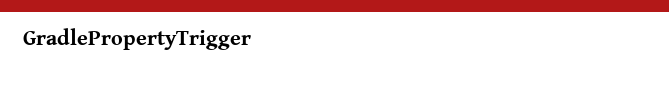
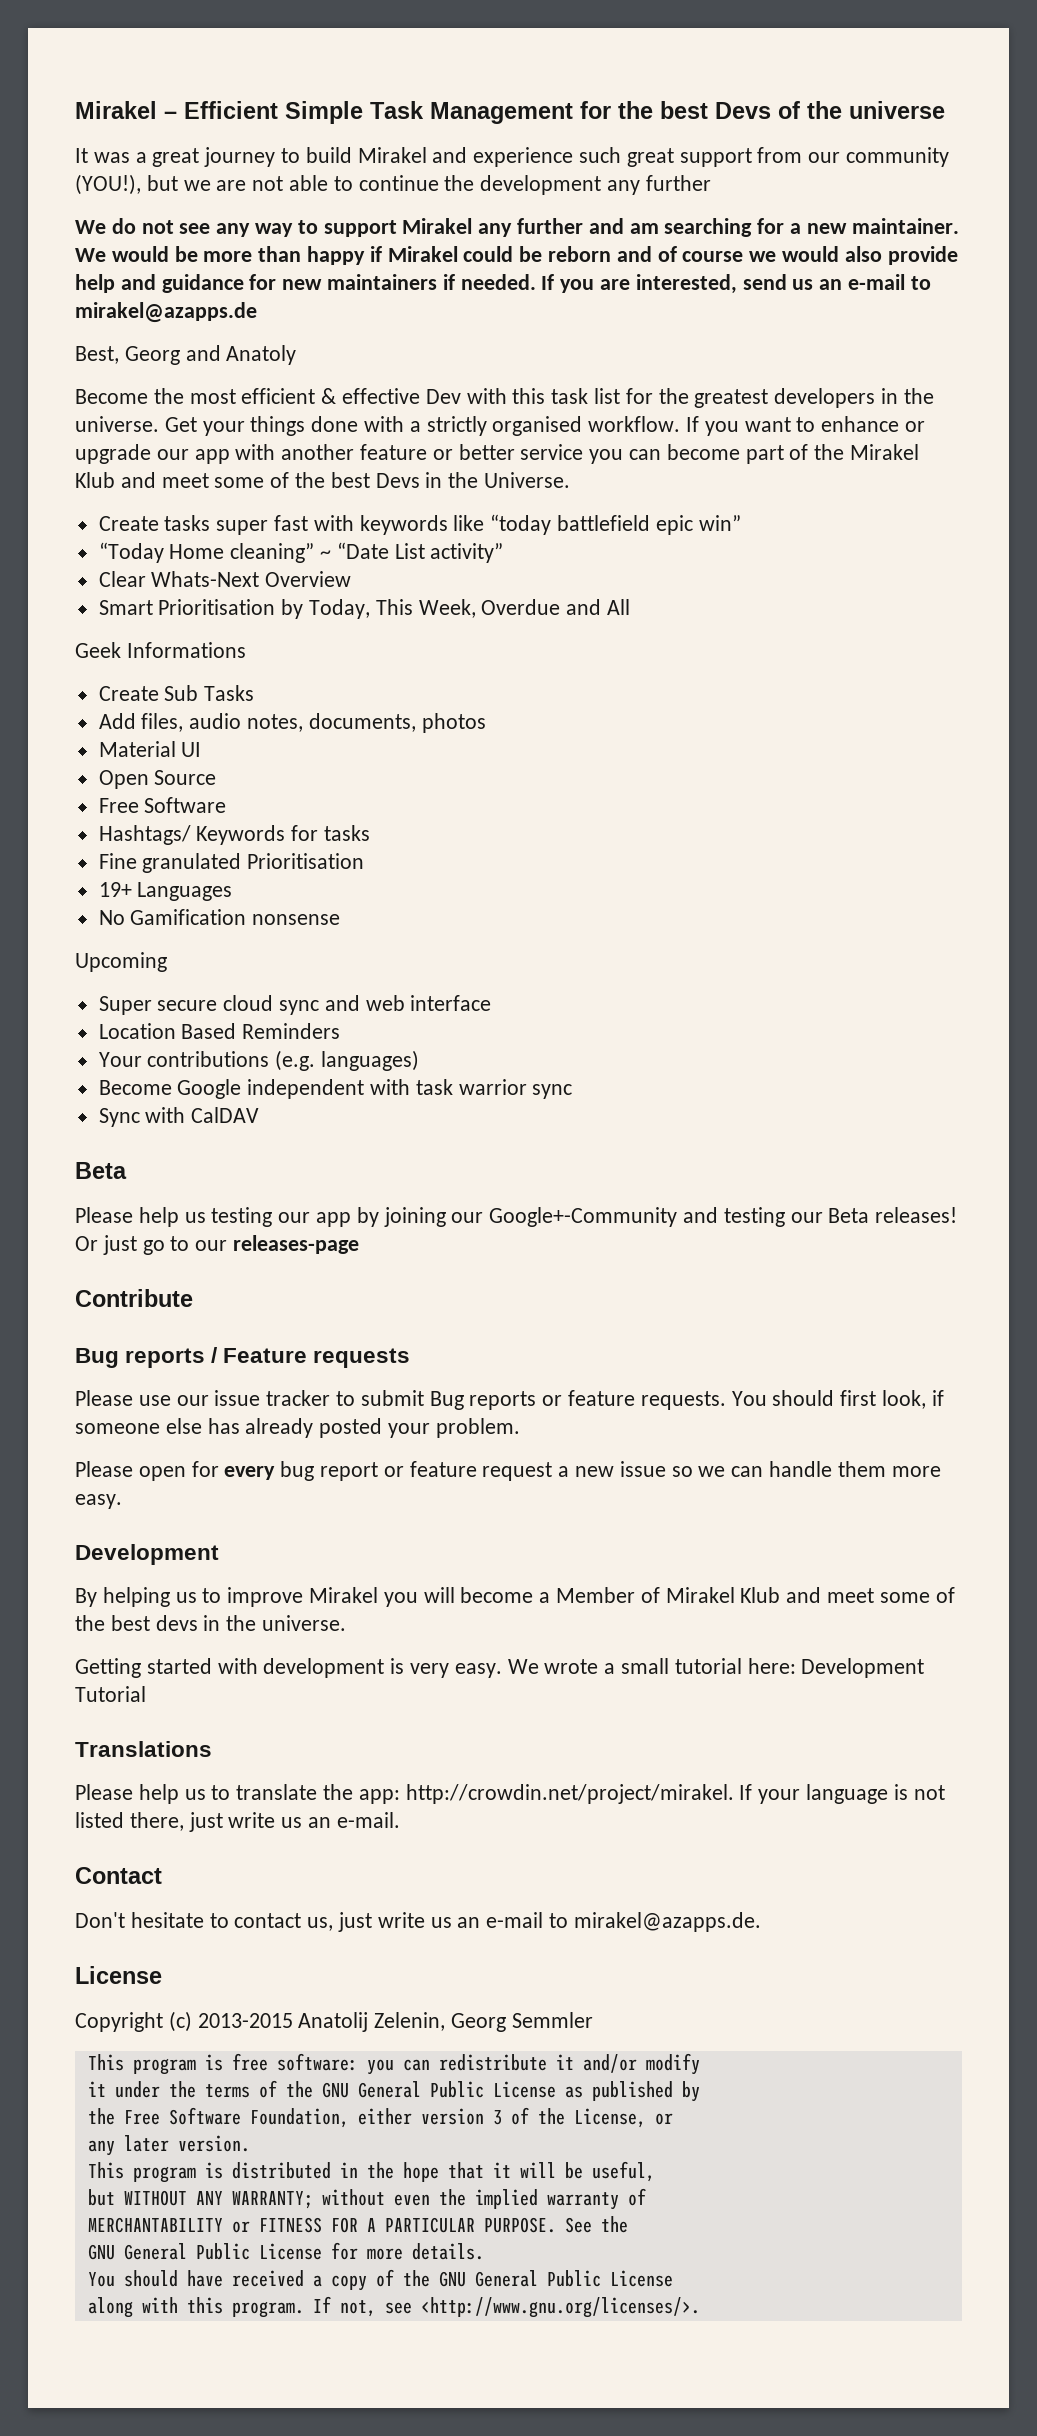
[23,28,251,50] GradlePropertyTrigger -> [75,101,945,124] [75,147,950,167] [75,174,711,195] [75,218,959,237] [75,246,958,265] [75,274,931,294] [75,302,257,323] [75,345,297,365] [75,388,934,408] [75,416,926,436] [75,444,920,464] [75,472,571,488] [98,514,741,535] [98,542,504,563] [98,571,352,587] [98,599,631,619] [75,642,246,658] [98,685,255,701] [98,713,486,733] [98,741,202,757] [98,770,217,789] [98,797,227,813] [98,825,371,845] [98,853,365,873] [98,882,233,901] [98,909,341,925] [75,952,167,972] [98,995,492,1015] [98,1023,341,1039] [98,1050,420,1071] [98,1079,573,1099] [98,1107,260,1127] [75,1162,127,1179] [75,1207,958,1227] [75,1235,360,1255] [75,1289,193,1307] [75,1347,411,1368] [75,1390,944,1410] [75,1418,520,1438] [75,1461,941,1481] [75,1494,122,1509] [75,1544,219,1565] [75,1587,955,1607] [75,1615,347,1631] [75,1658,925,1678] [75,1686,146,1702] [75,1741,212,1757] [75,1784,945,1804] [75,1812,400,1832] [75,1867,162,1884] [75,1912,761,1932] [75,1966,162,1984] [75,2011,593,2032] [87,2053,700,2075] [87,2080,700,2102] [87,2107,673,2128] [87,2135,250,2156] [87,2161,655,2183] [87,2188,646,2210] [87,2216,628,2233] [87,2242,484,2260] [87,2269,673,2291] [87,2296,700,2318] Mirakel – Efficient Simple Task Management for the best Devs of the universe // It was a great journey to build Mirakel and experience such great support from our community (YOU!), but we are not able to continue the development any further // We do not see any way to support Mirakel any further and am searching for a new maintainer. We would be more than happy if Mirakel could be reborn and of course we would also provide help and guidance for new maintainers if needed. If you are interested, send us an e-mail to mirakel@azapps.de // Best, Georg and Anatoly // Become the most efficient & effective Dev with this task list for the greatest developers in the universe. Get your things done with a strictly organised workflow. If you want to enhance or upgrade our app with another feature or better service you can become part of the Mirakel Klub and meet some of the best Devs in the Universe. // Create tasks super fast with keywords like “today battlefield epic win” // “Today Home cleaning” ~ “Date List activity” // Clear Whats-Next Overview // Smart Prioritisation by Today, This Week, Overdue and All // Geek Informations // Create Sub Tasks // Add files, audio notes, documents, photos // Material UI // Open Source // Free Software // Hashtags/ Keywords for tasks // Fine granulated Prioritisation // 19+ Languages // No Gamification nonsense // Upcoming // Super secure cloud sync and web interface // Location Based Reminders // Your contributions (e.g. languages) // Become Google independent with task warrior sync // Sync with CalDAV // Beta // Please help us testing our app by joining our Google+-Community and testing our Beta releases! Or just go to our releases-page // Contribute // Bug reports / Feature requests // Please use our issue tracker to submit Bug reports or feature requests. You should first look, if someone else has already posted your problem. // Please open for every bug report or feature request a new issue so we can handle them more easy. // Development // By helping us to improve Mirakel you will become a Member of Mirakel Klub and meet some of the best devs in the universe. // Getting started with development is very easy. We wrote a small tutorial here: Development Tutorial // Translations // Please help us to translate the app: http://crowdin.net/project/mirakel. If your language is not listed there, just write us an e-mail. // Contact // Don't hesitate to contact us, just write us an e-mail to mirakel@azapps.de. // License // Copyright (c) 2013-2015 Anatolij Zelenin, Georg Semmler // This program is free software: you can redistribute it and/or modify // it under the terms of the GNU General Public License as published by // the Free Software Foundation, either version 3 of the License, or // any later version. // This program is distributed in the hope that it will be useful, // but WITHOUT ANY WARRANTY; without even the implied warranty of // MERCHANTABILITY or FITNESS FOR A PARTICULAR PURPOSE. See the // GNU General Public License for more details. // You should have received a copy of the GNU General Public License // along with this program. If not, see <http://www.gnu.org/licenses/>.

